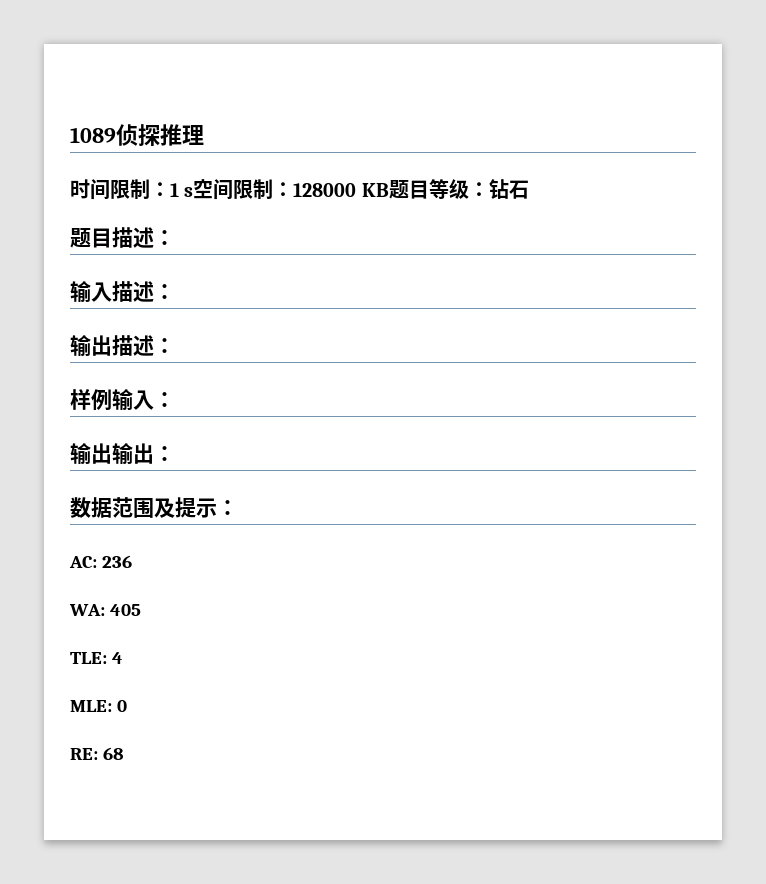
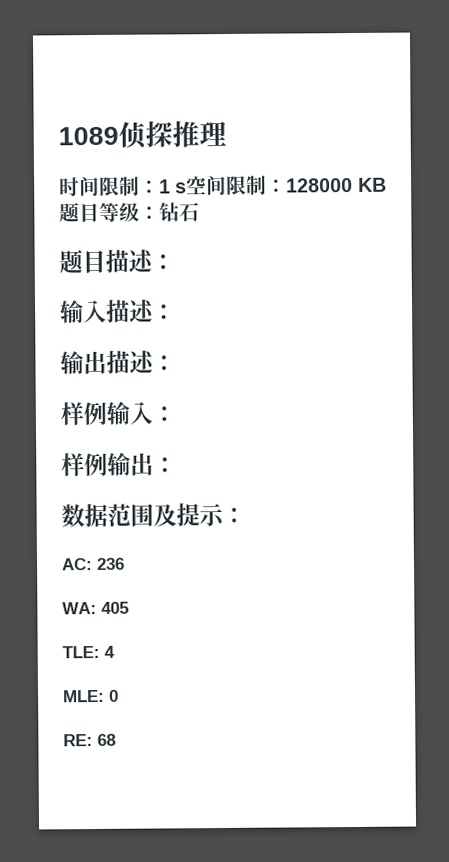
[70,443,112,464] 输出 -> [61,452,108,477] 样例

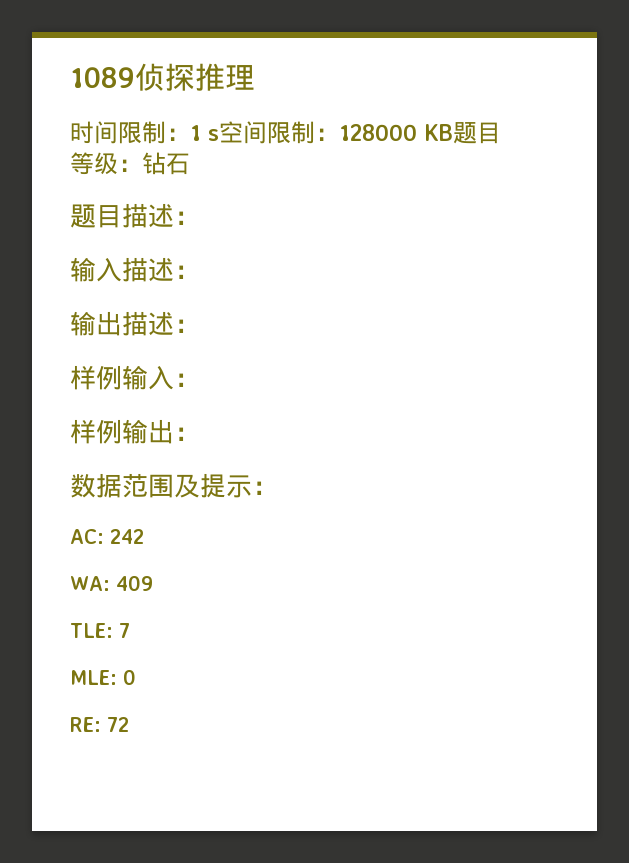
[96,557,125,570] 236 -> [110,529,144,544] 242
[101,601,129,614] 405 -> [115,575,153,591] 409
[104,645,115,658] 4 -> [119,623,130,638] 7
[97,733,116,746] 68 -> [107,717,129,732] 72

